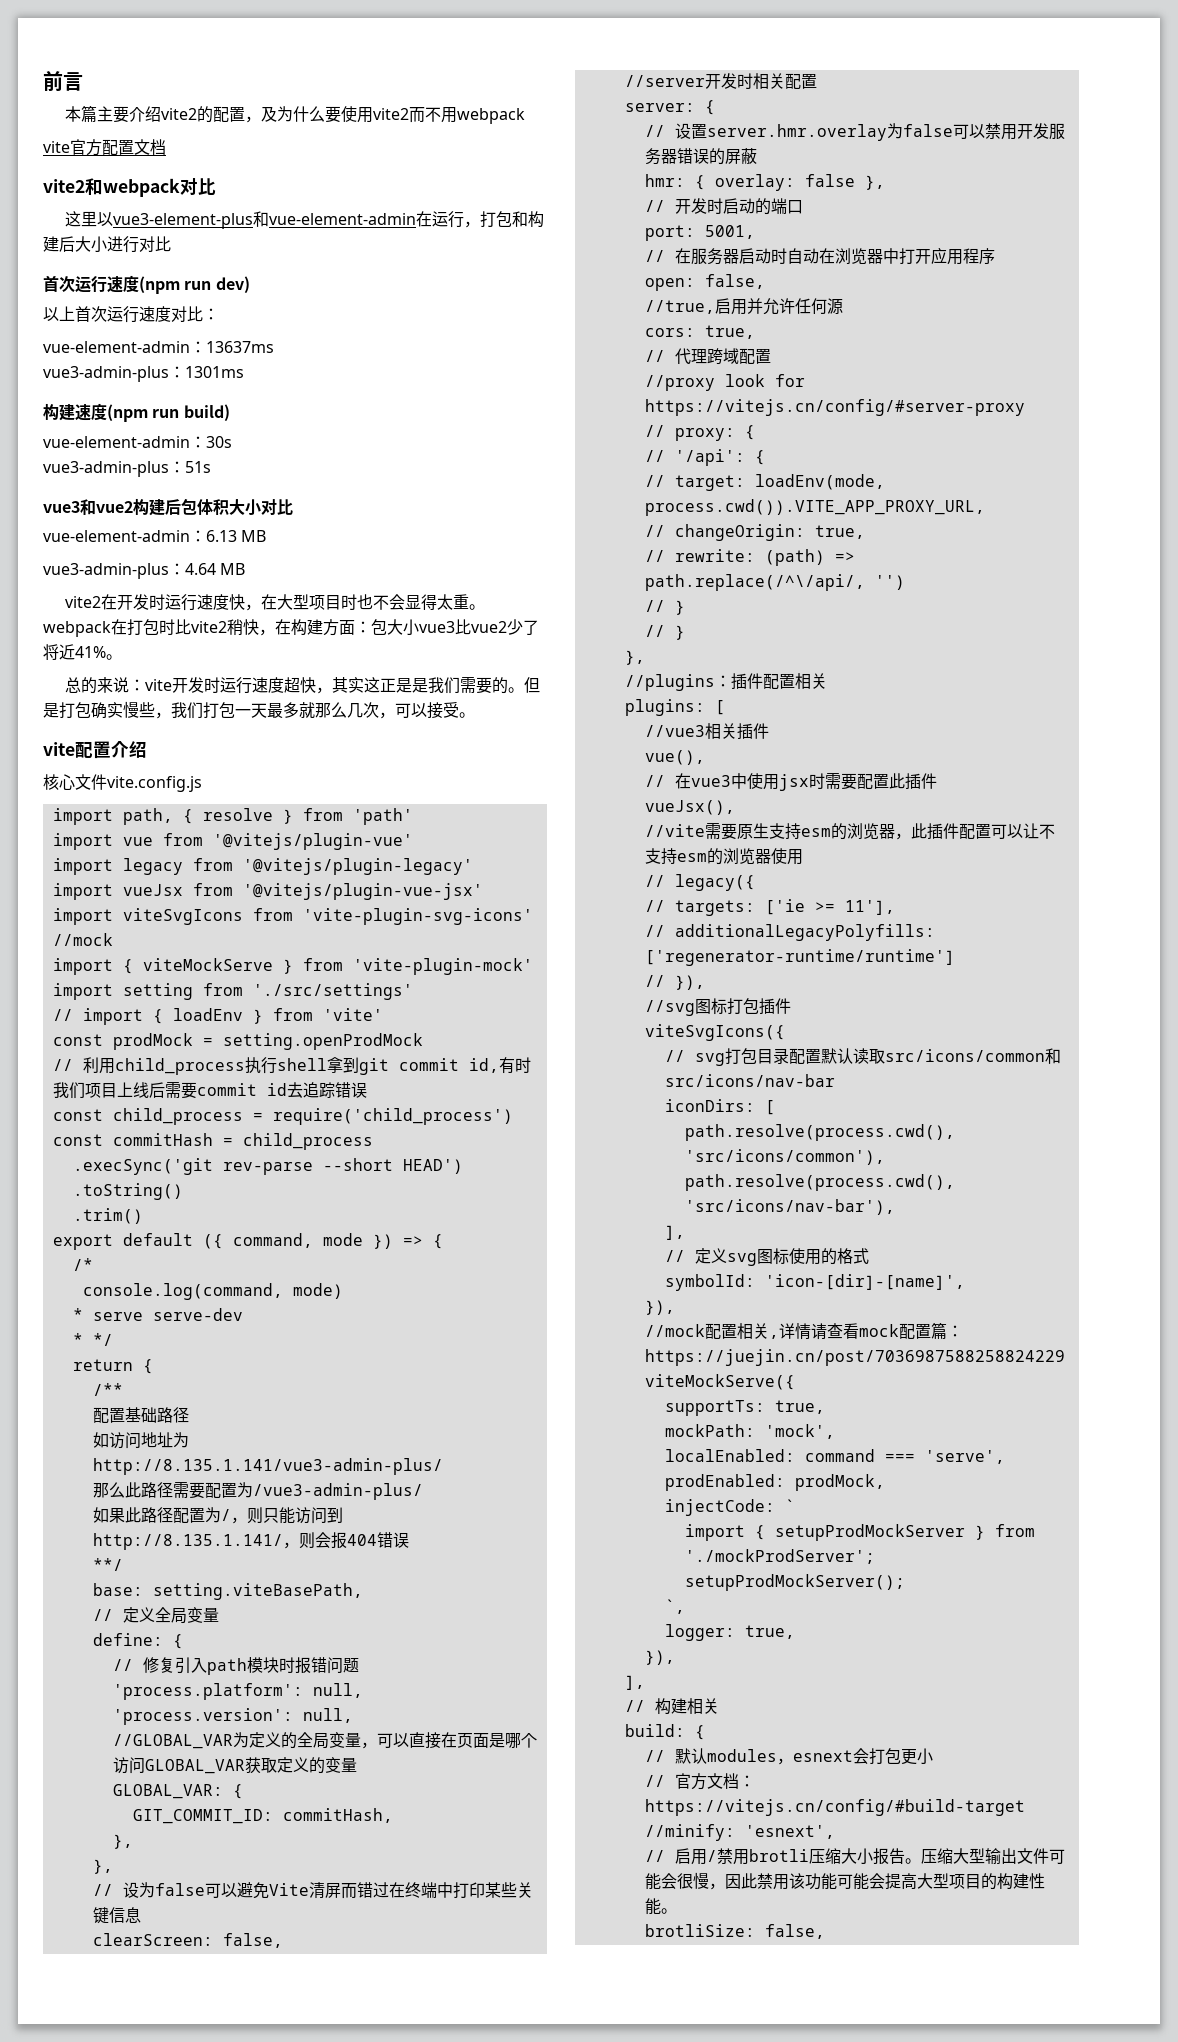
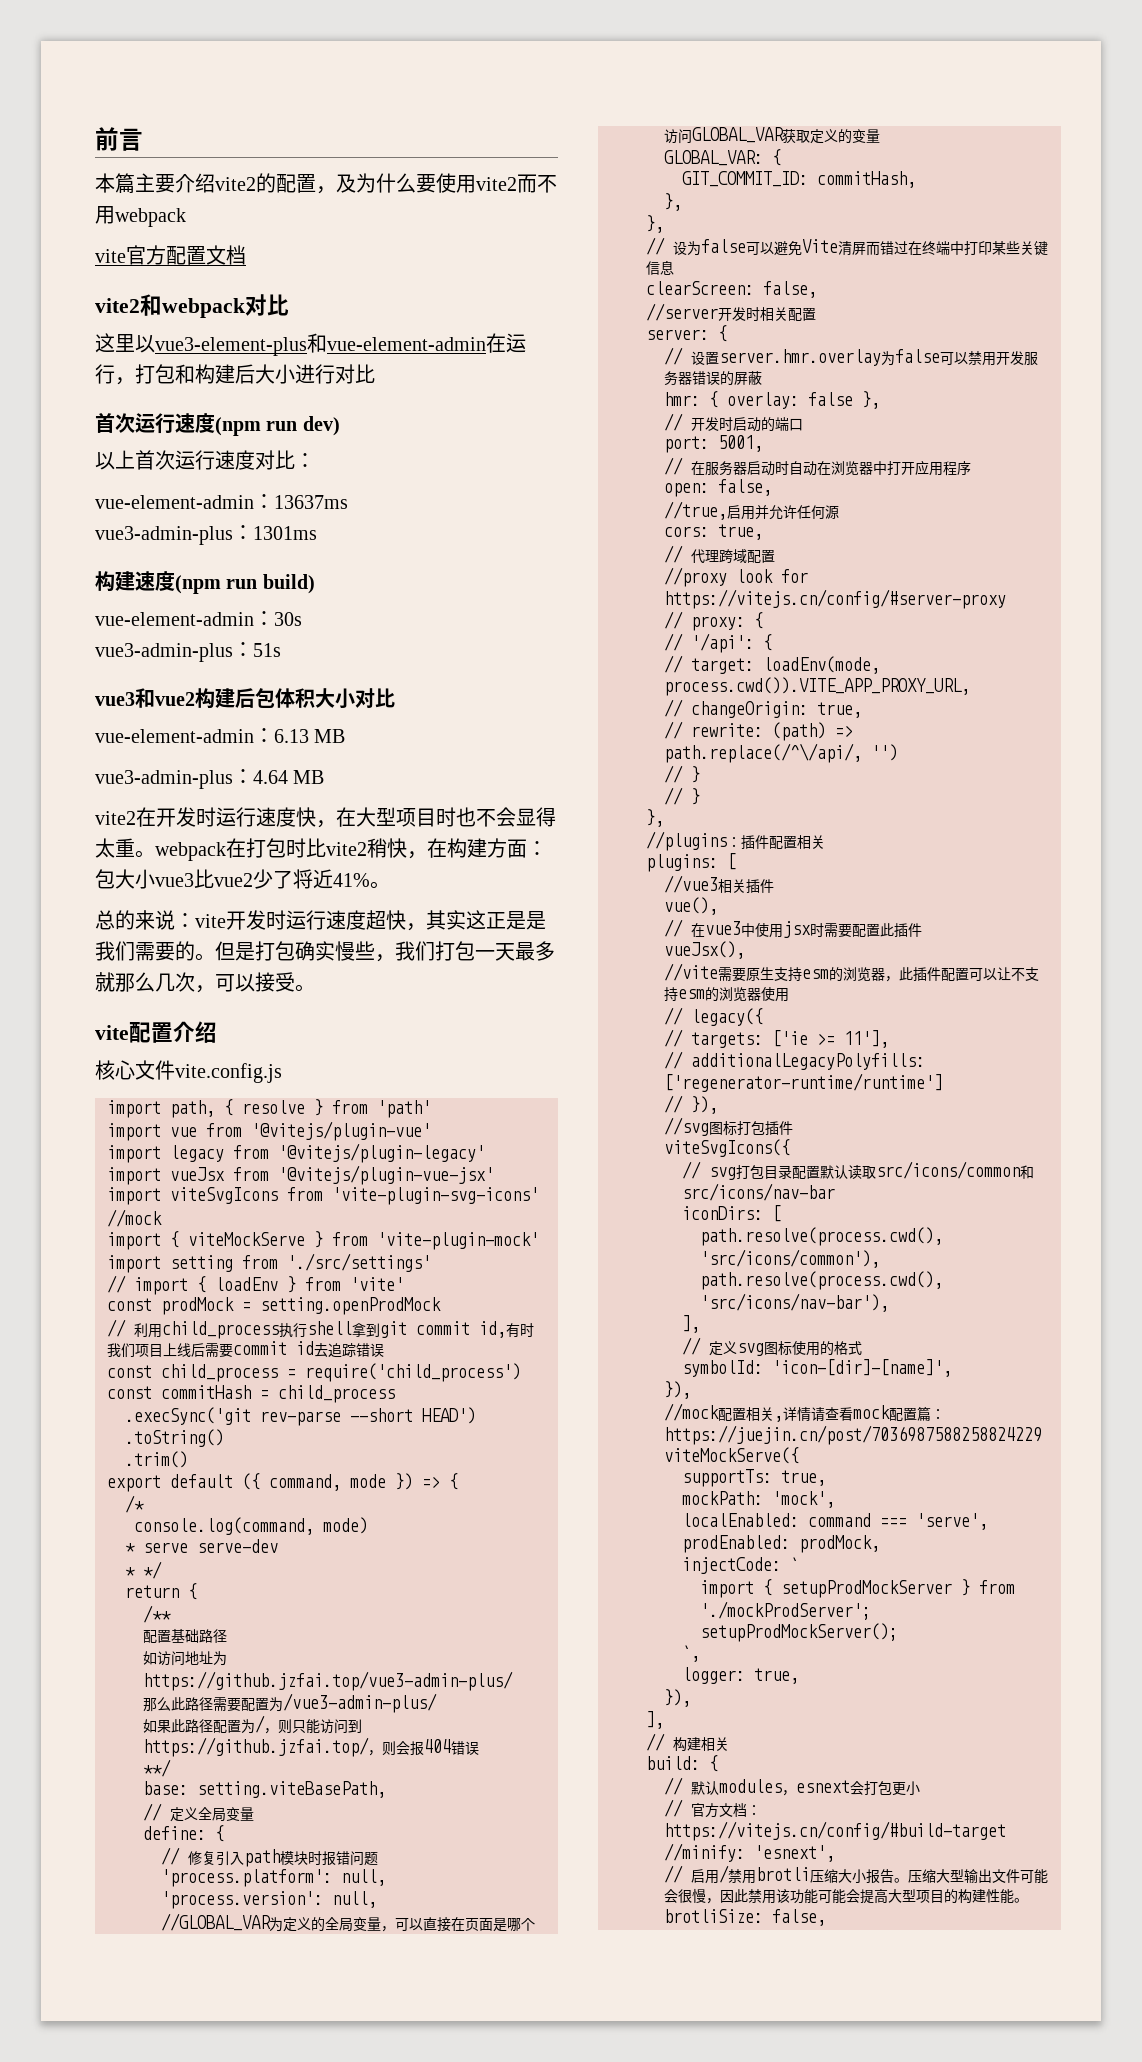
[92,1458,443,1475] http://8.135.1.141/vue3-admin-plus/ -> [143,1671,513,1691] https://github.jzfai.top/vue3-admin-plus/
[92,1533,283,1550] http://8.135.1.141/ -> [143,1737,369,1757] https://github.jzfai.top/

